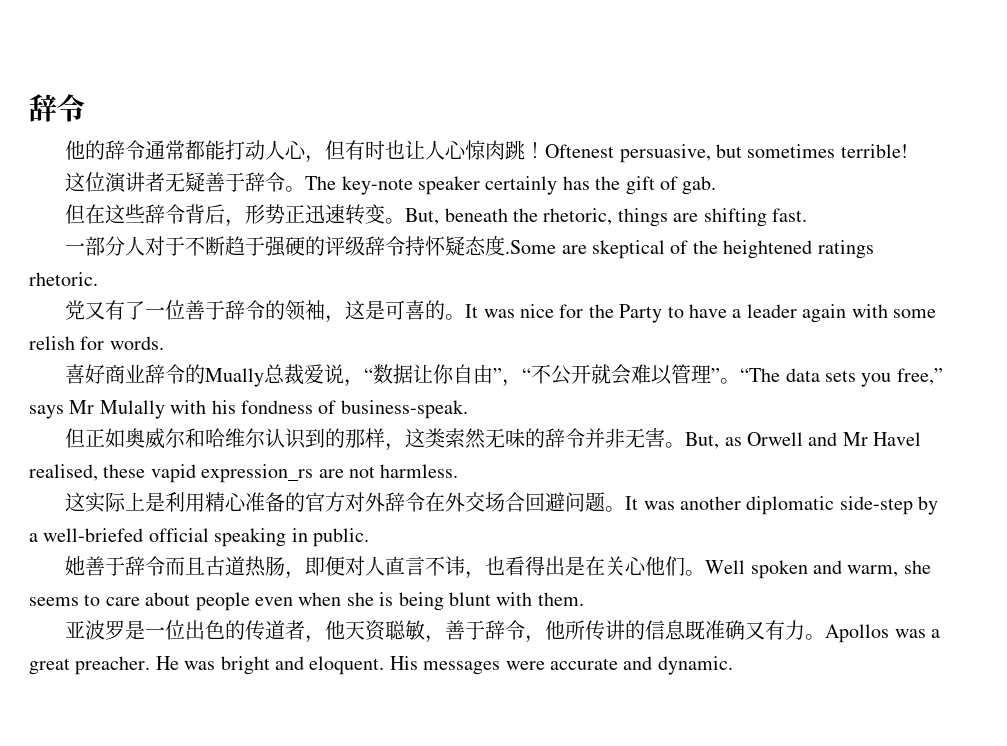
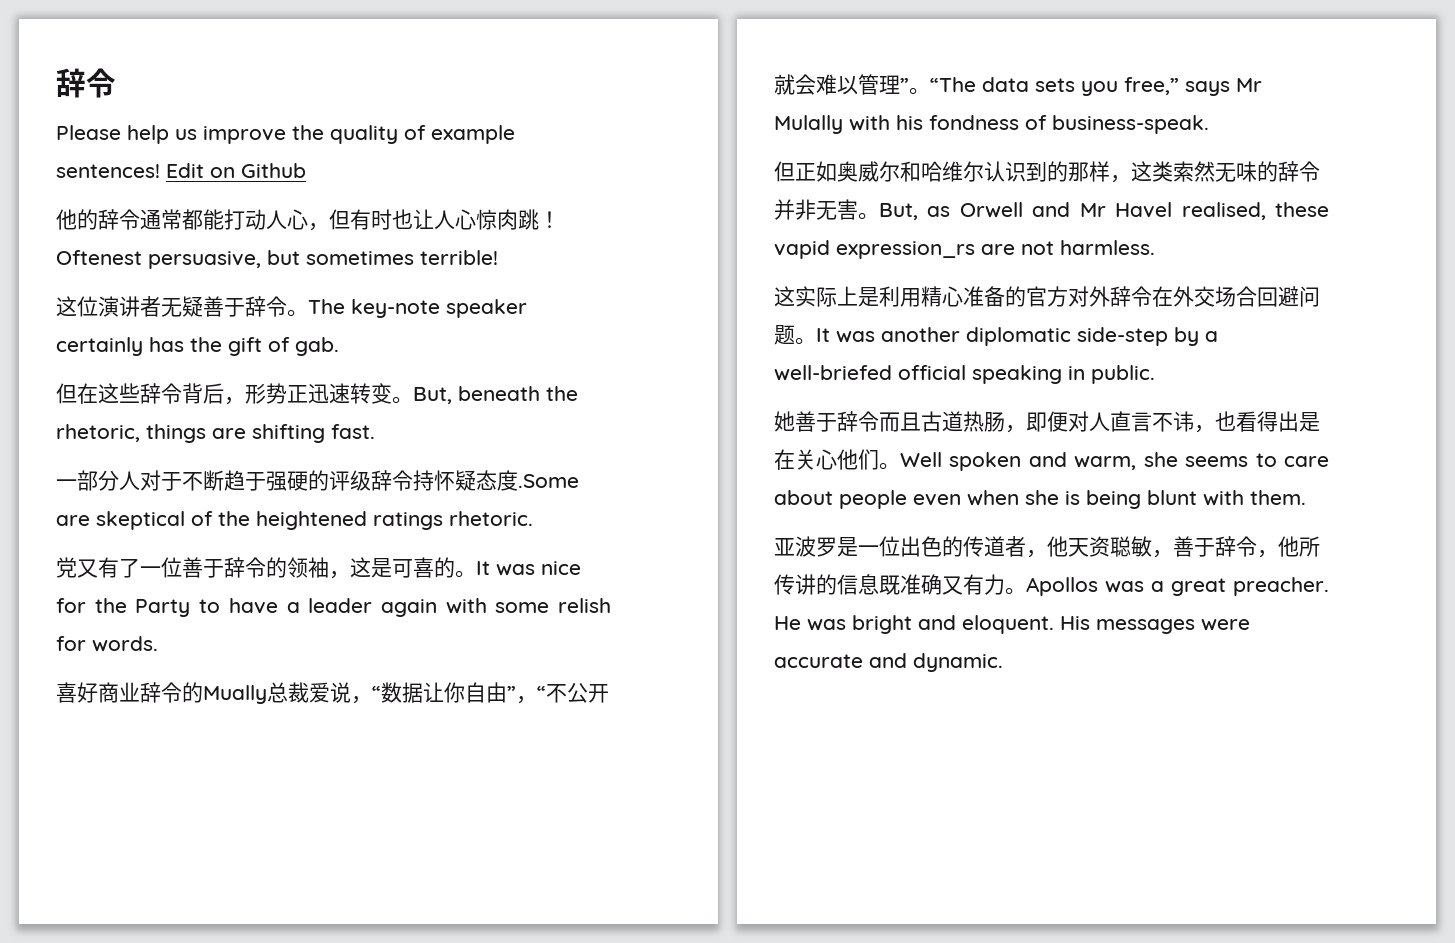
[29,94,85,122] 辞令 -> [56,68,116,98] [56,125,515,144] [56,163,306,178] 辞令 // Please help us improve the quality of example sentences! Edit on Github

